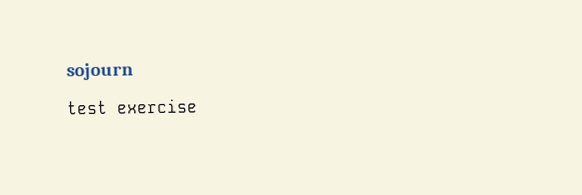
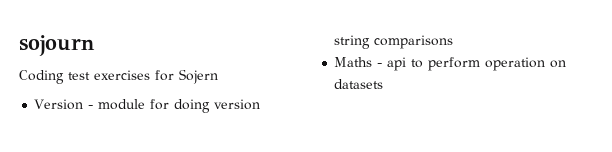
[67,98,198,115] test exercise -> [19,69,218,84] [34,99,261,113] [334,35,454,49] [334,57,567,71] [334,79,384,89] Coding test exercises for Sojern // Version - module for doing version string comparisons // Maths - api to perform operation on datasets

